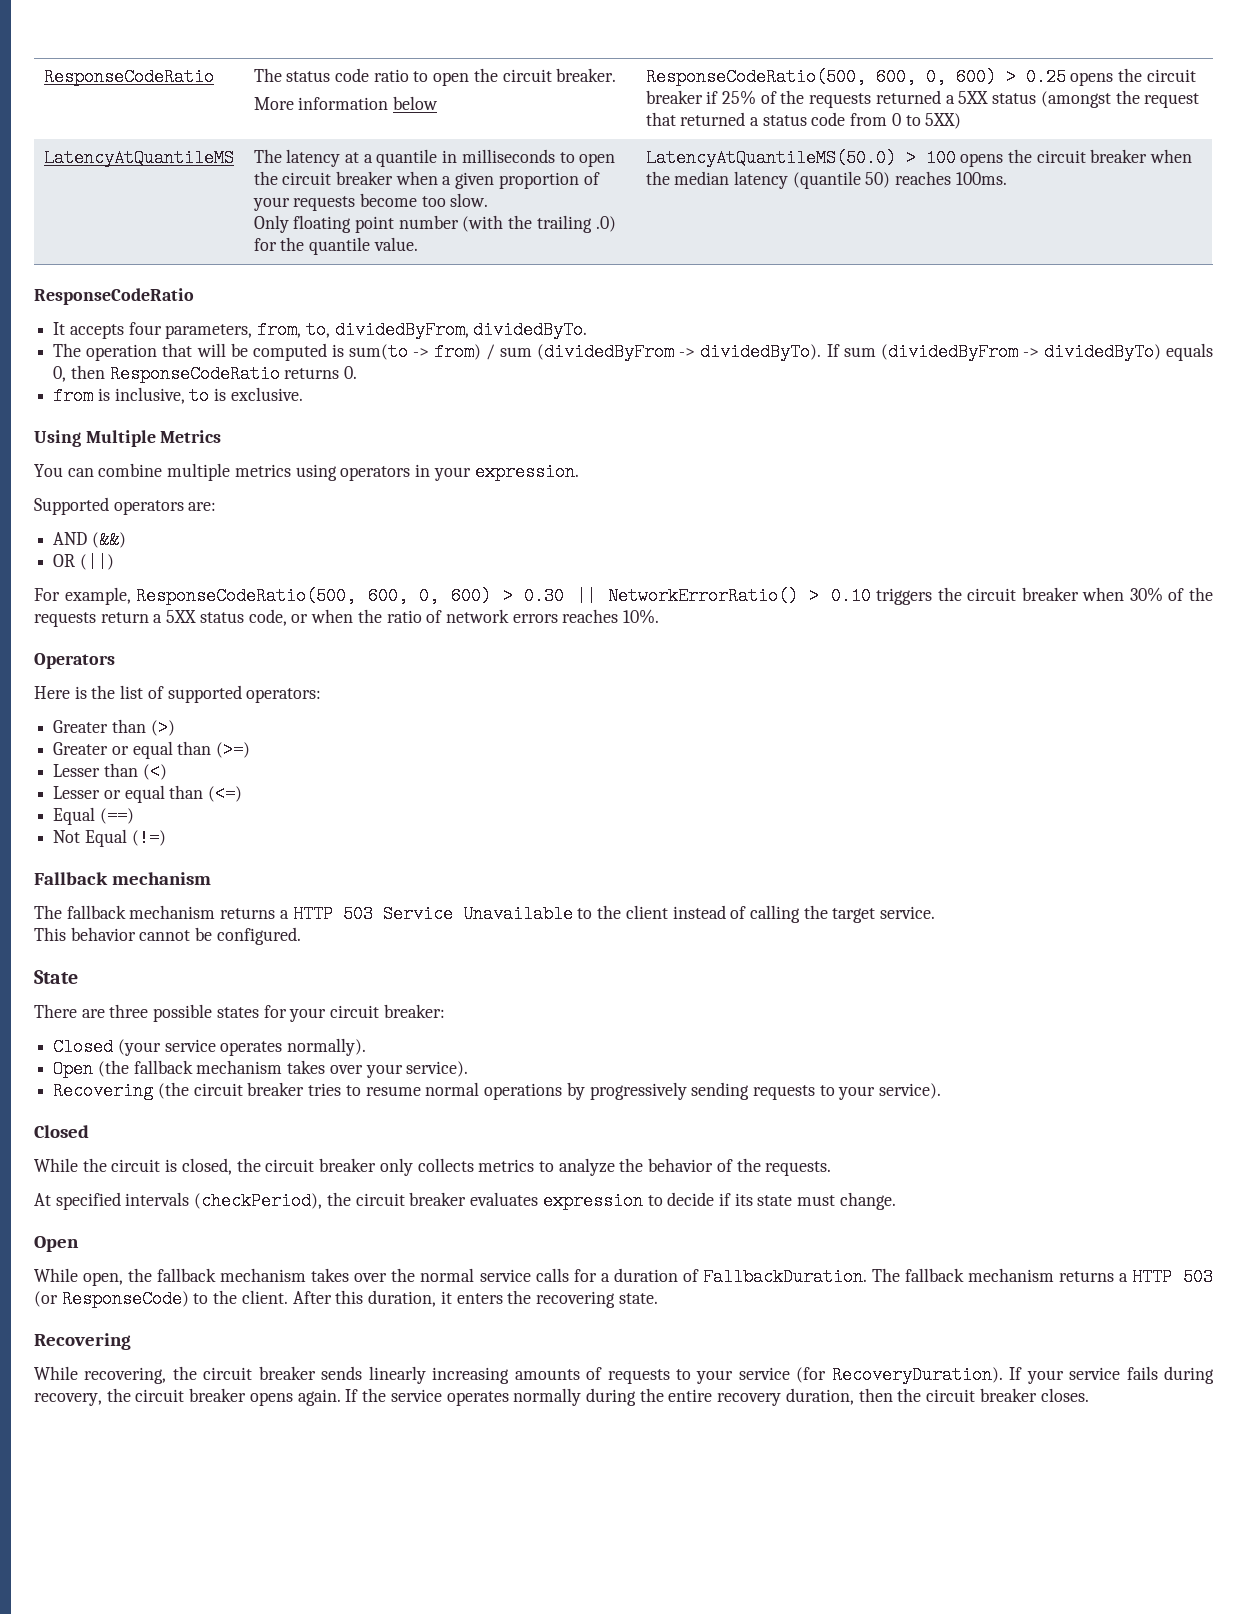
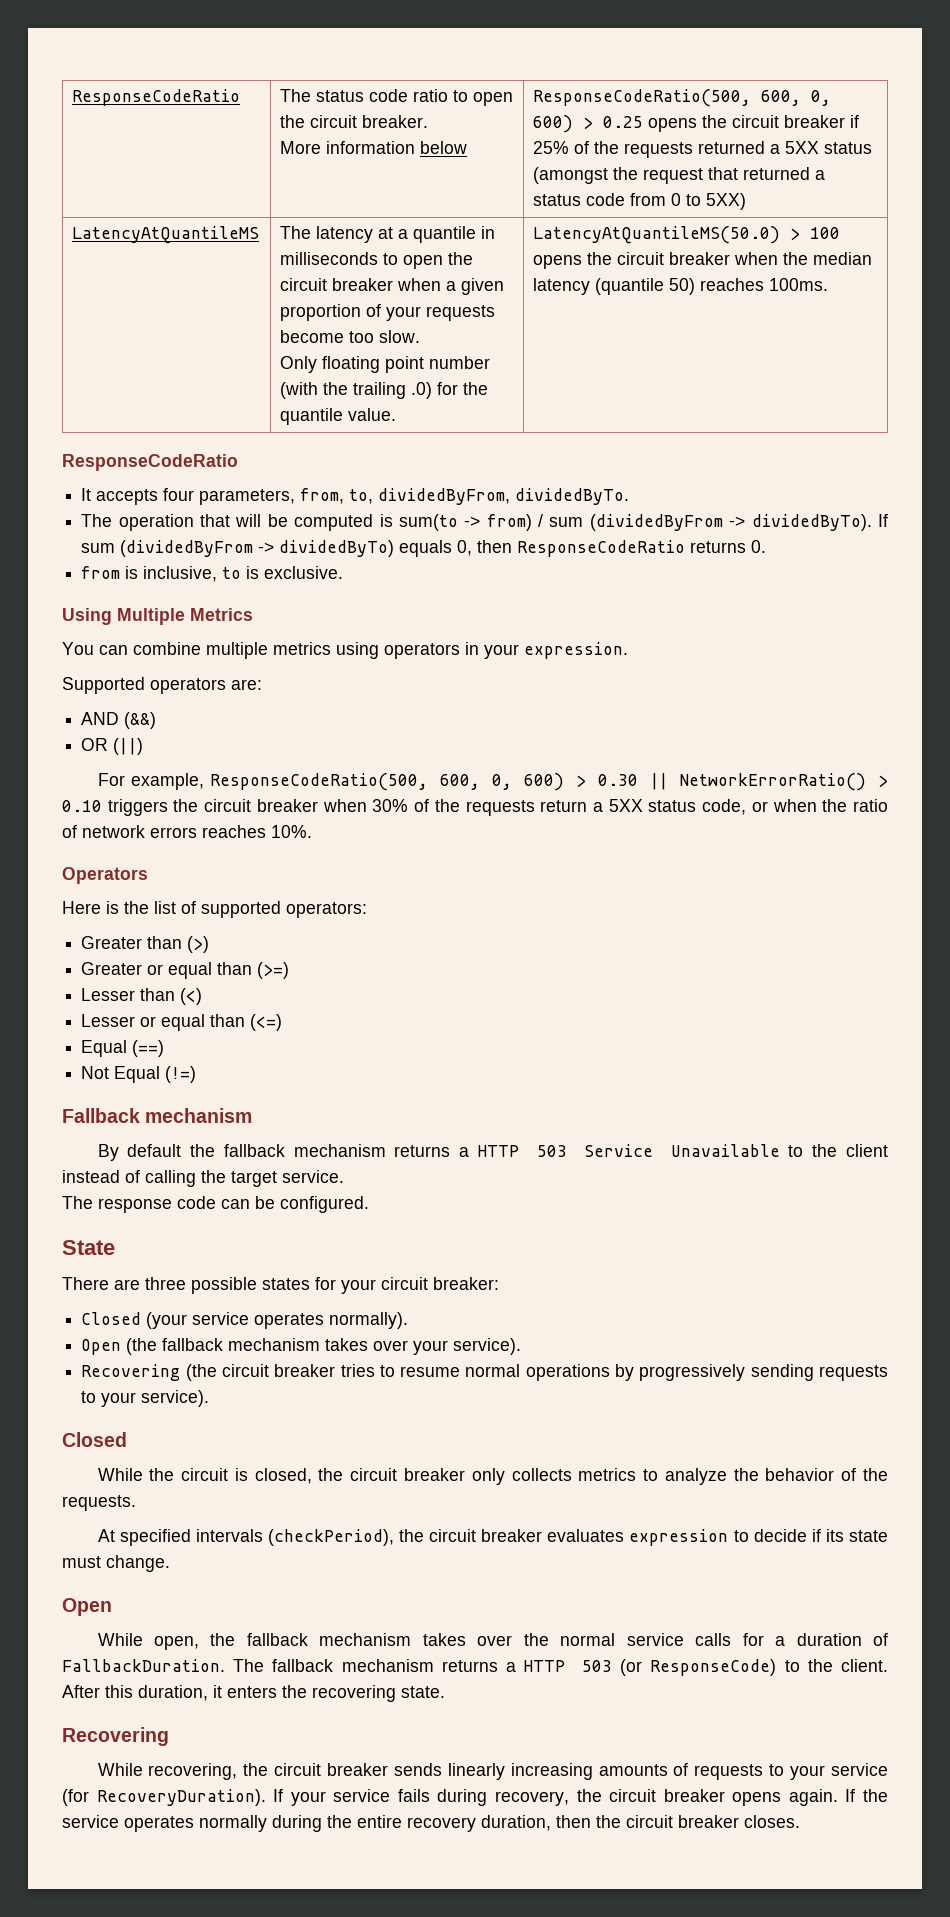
[34,905,62,919] The -> [97,1144,216,1161] By default the
[34,927,191,941] This behavior cannot -> [62,1196,250,1213] The response code can

